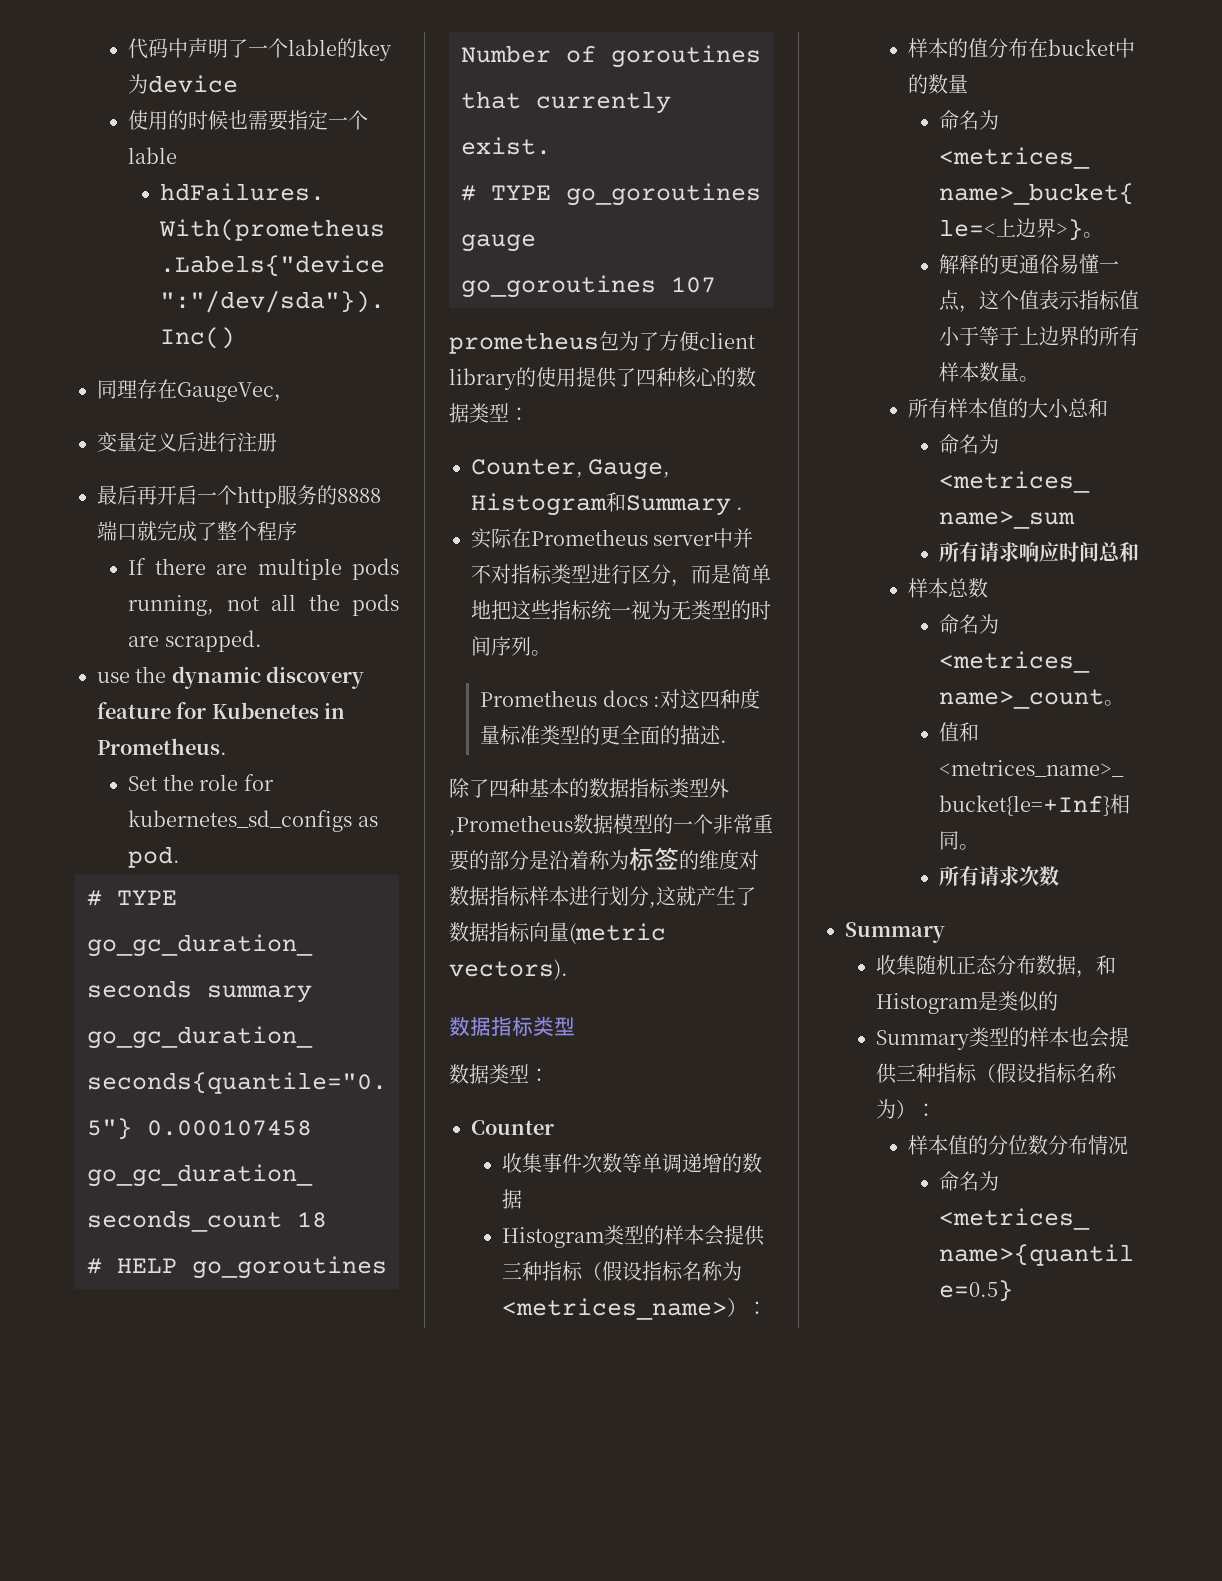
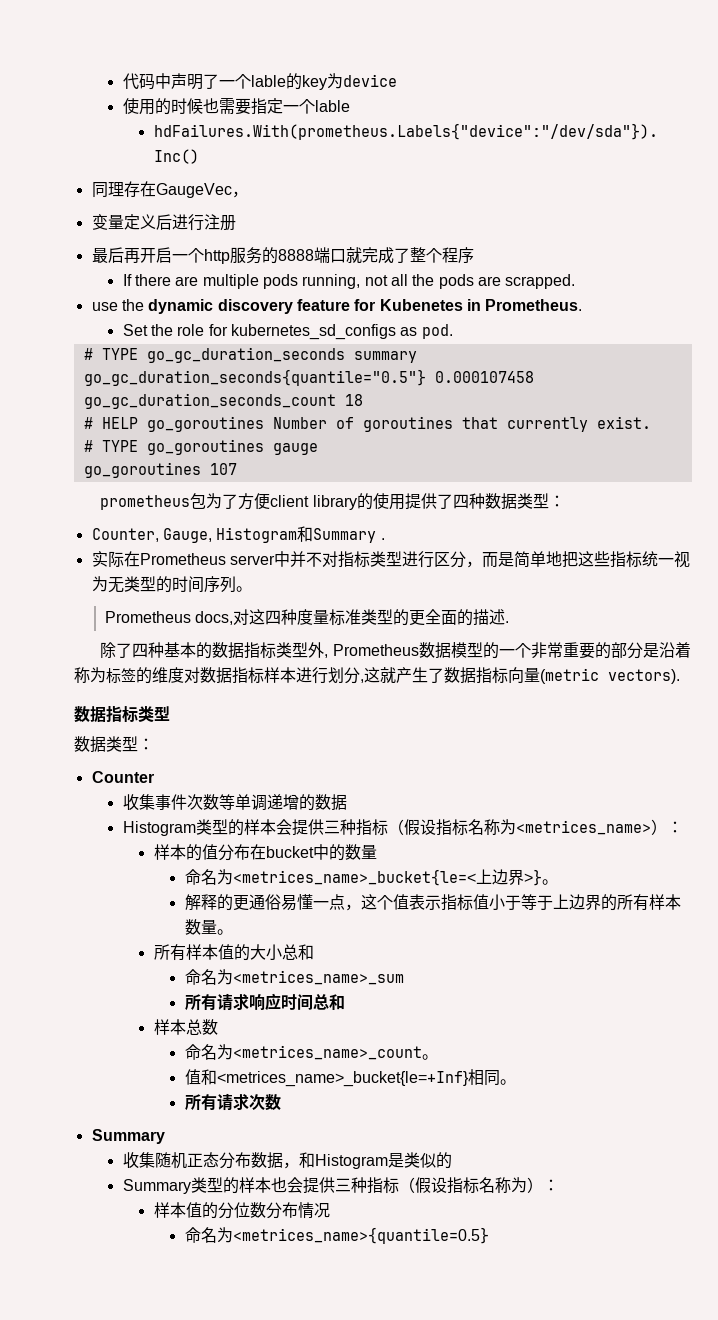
[676,367,736,388] 核心的 -> (485, 501) none
[602,690,661,707] docs : -> [195,611,234,625] docs,
[449,815,573,836] ,Prometheus -> [324,644,419,658] , Prometheus

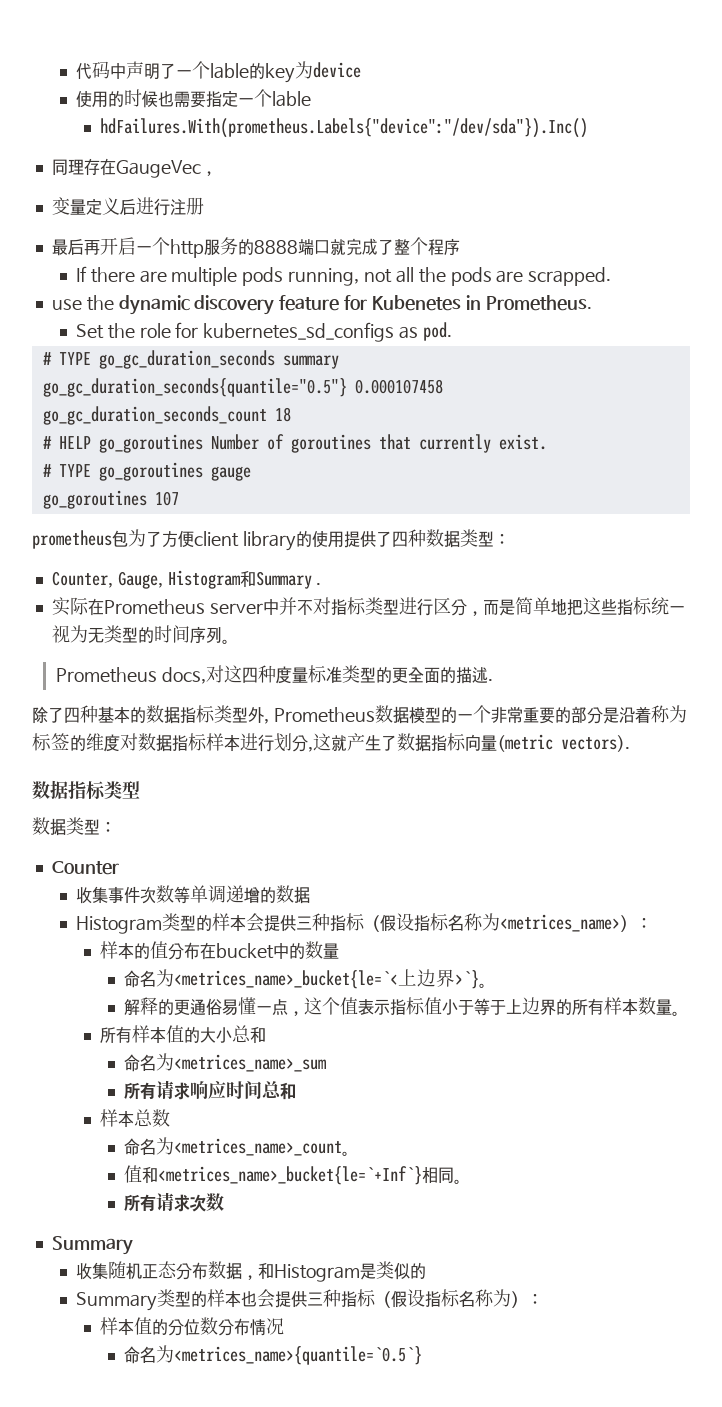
[232,869,542,886] <metrices_name>_bucket{le=<上边界>} -> [173,969,479,989] <metrices_name>_bucket{le=`<上边界>`}
[216,1071,469,1087] <metrices_name>_bucket{le=+Inf} -> [157,1166,422,1185] <metrices_name>_bucket{le=`+Inf`}
[232,1227,489,1244] <metrices_name>{quantile=0.5} -> [173,1346,422,1365] <metrices_name>{quantile=`0.5`}

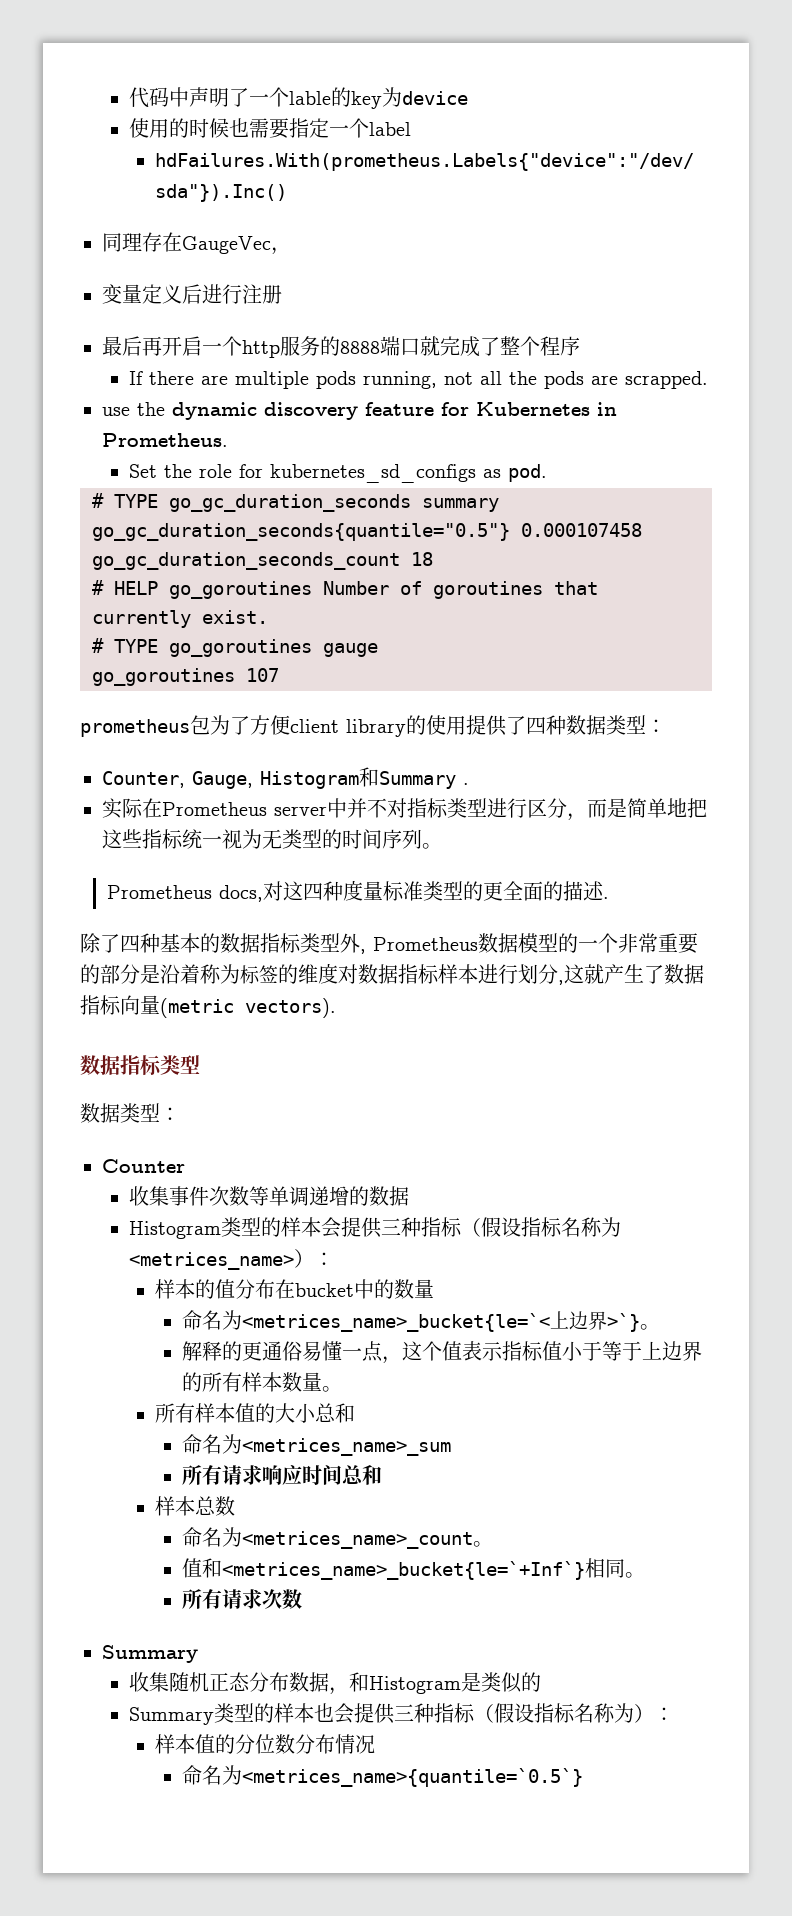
[271,91,311,107] lable -> [368,122,411,136] label
[371,295,461,311] Kubenetes -> [476,402,590,416] Kubernetes

